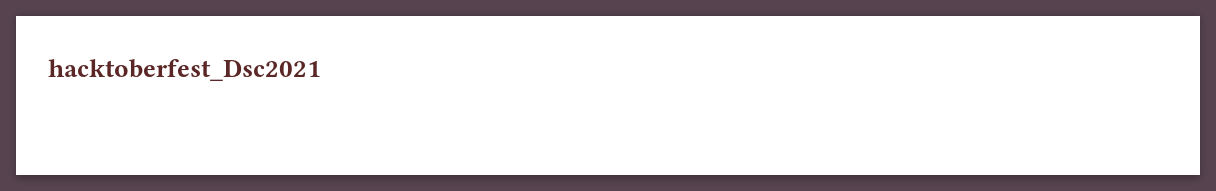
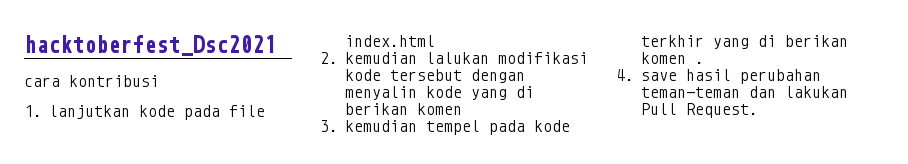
(321, 70) none -> [24,75,159,87] [24,105,265,120] [344,35,435,47] [320,52,588,64] [344,69,525,83] [344,86,534,100] [344,103,462,115] [320,120,570,135] [640,35,848,49] [640,52,704,64] [616,69,821,84] [640,86,848,98] [640,103,758,118] // cara kontribusi // 1. lanjutkan kode pada file index.html // 2. kemudian lalukan modifikasi kode tersebut dengan menyalin kode yang di berikan komen // 3. kemudian tempel pada kode terkhir yang di berikan komen . // 4. save hasil perubahan teman-teman dan lakukan Pull Request.

